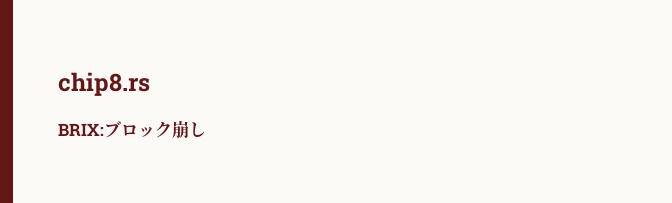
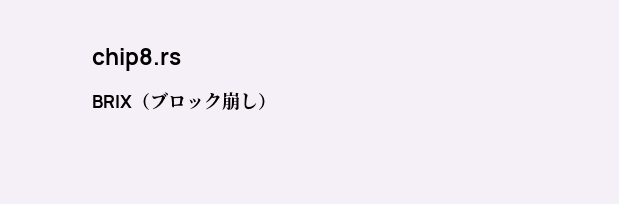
[58,123,104,136] BRIX: -> [92,92,150,110] BRIX（
(206, 129) none -> [258,92,276,110] ）

